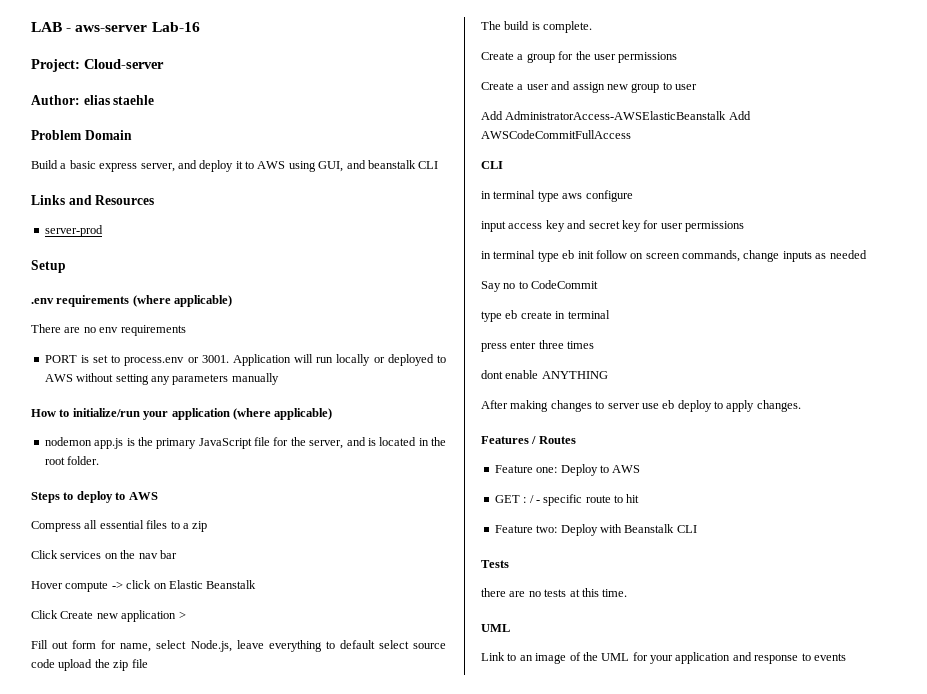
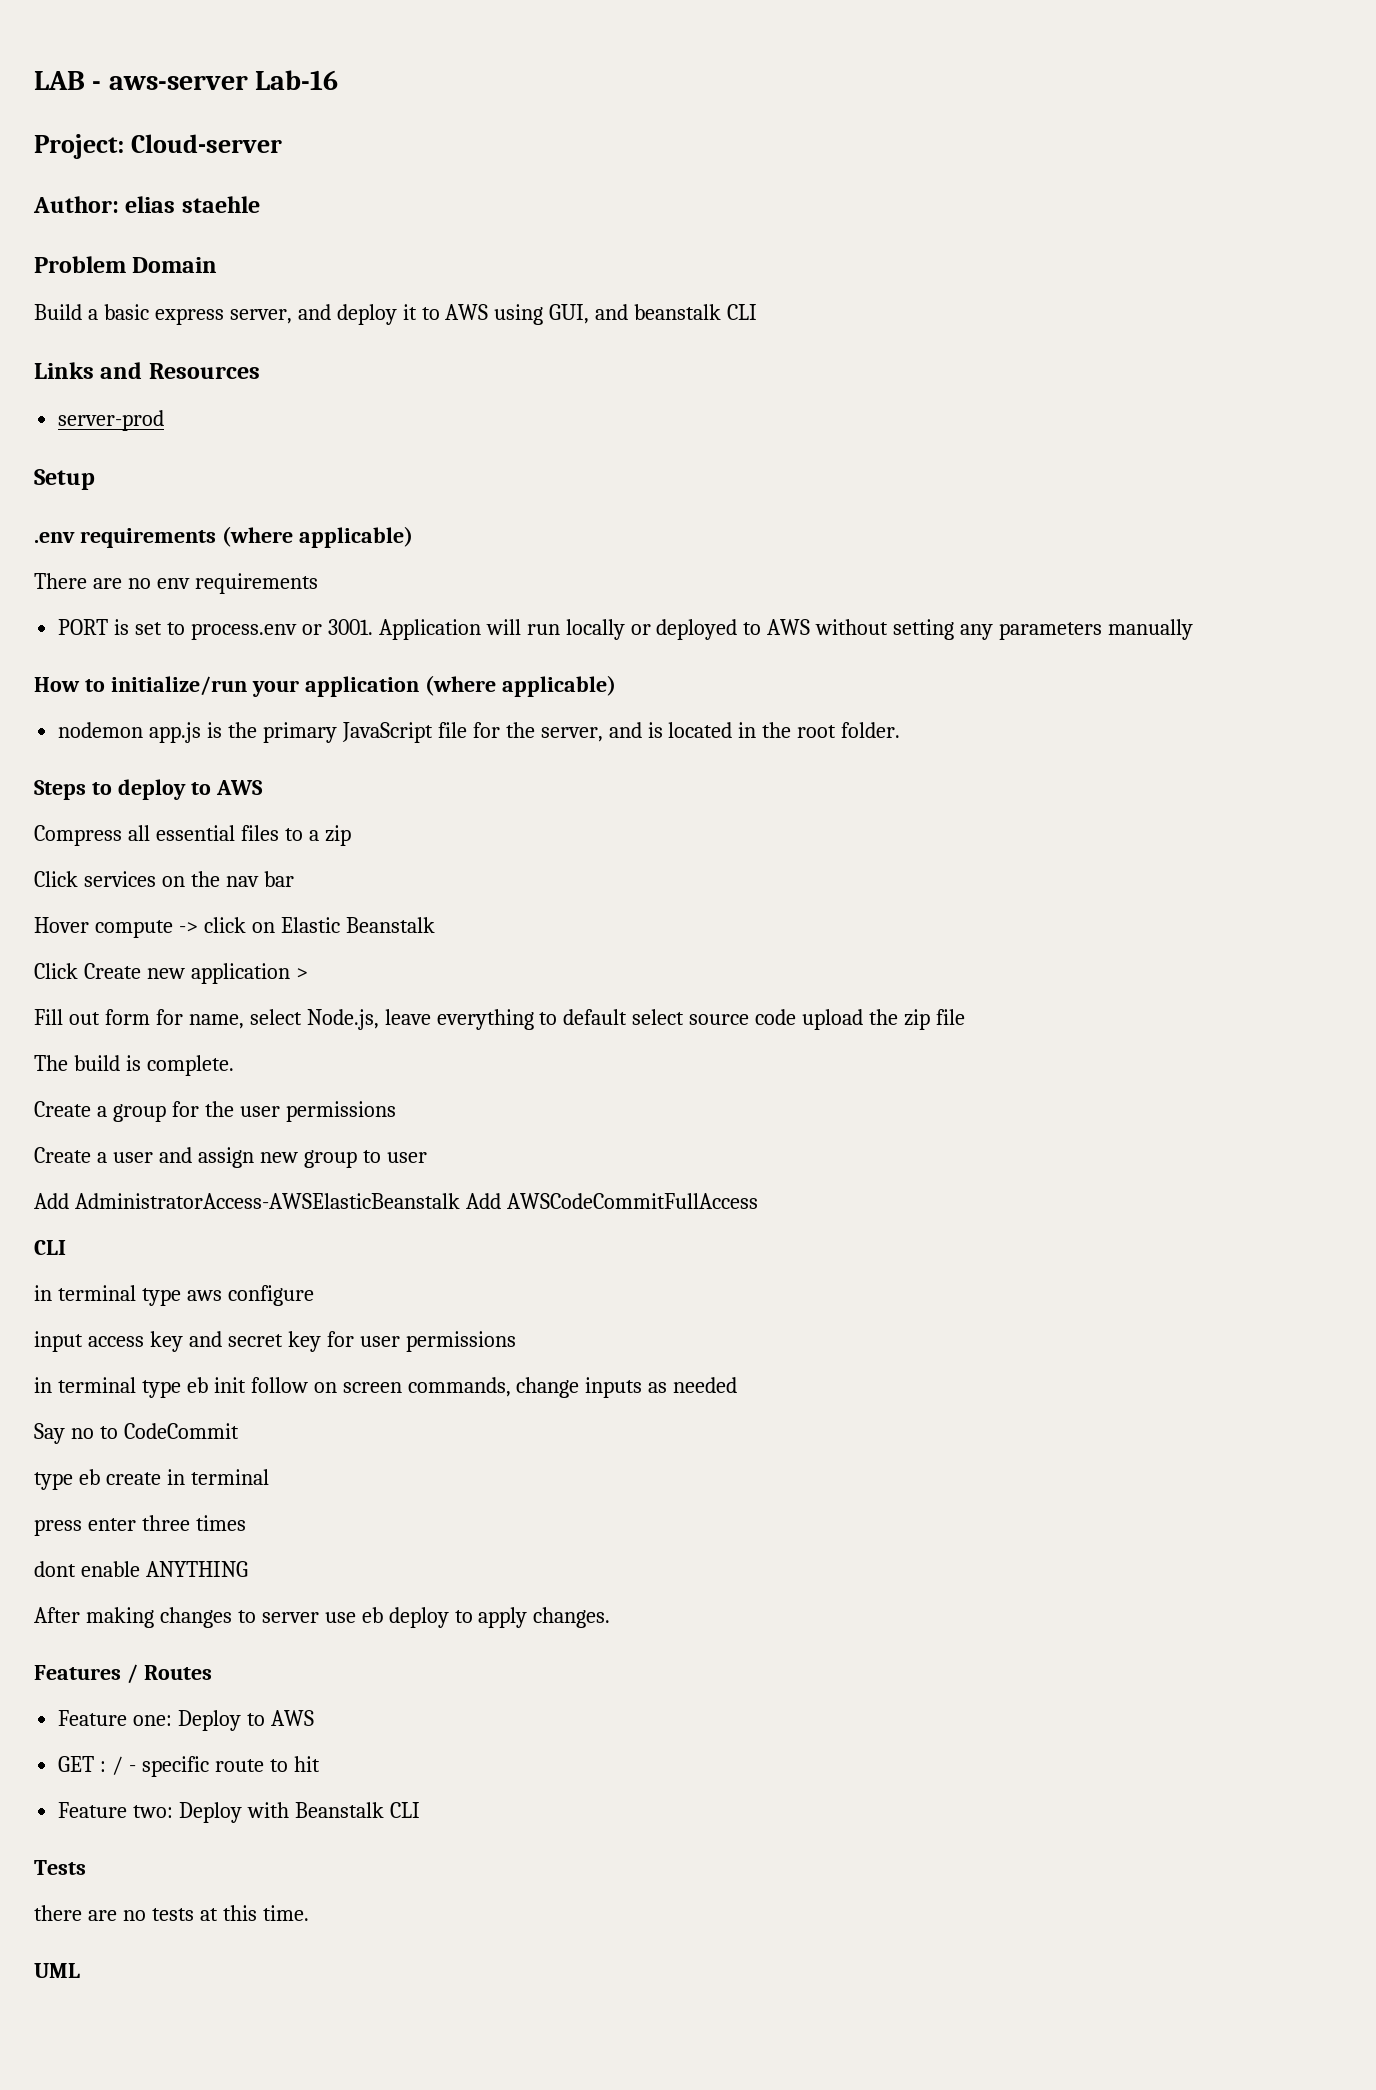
[481,652,846,664] // Link to an image of the UML for your application and response to events -> (80, 1970) none

